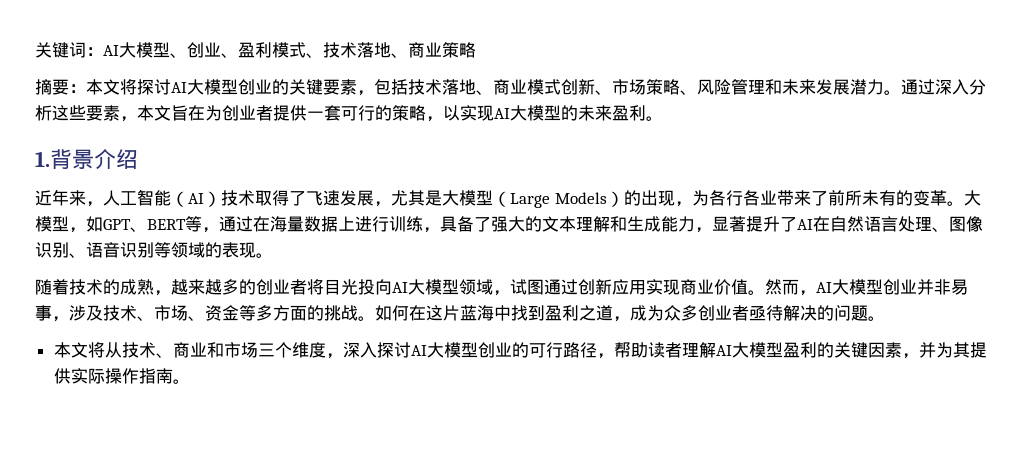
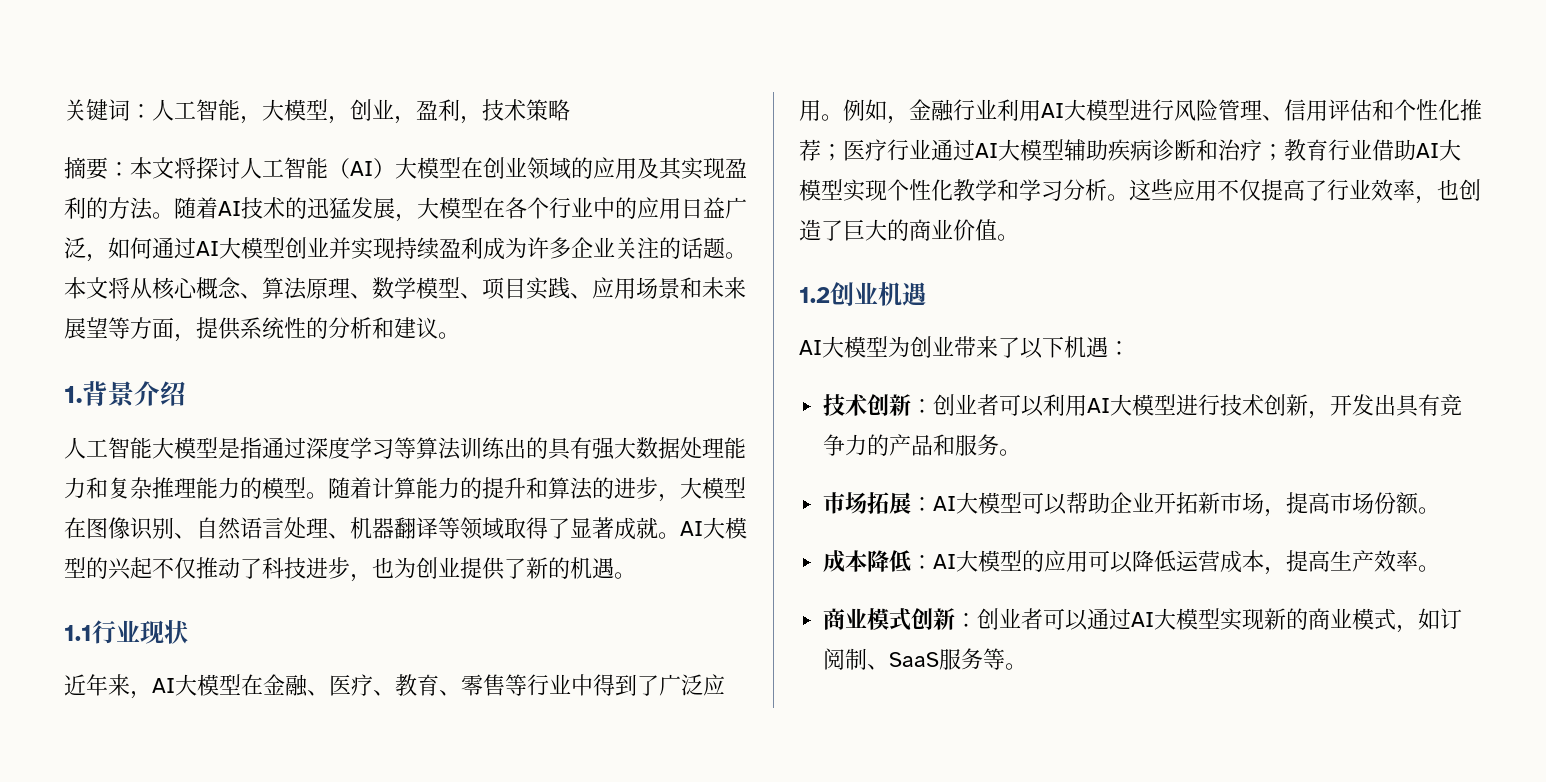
[103,42,442,58] AI大模型、创业、盈利模式、技术落地、商业 -> [152,99,526,124] 人工智能，大模型，创业，盈利，技术
[171,79,986,96] [35,105,663,122] [35,149,138,170] [35,189,981,208] [35,216,983,233] [35,242,273,258] [35,279,968,296] [35,305,885,322] [53,342,987,359] [53,368,173,384] AI大模型创业的关键要素，包括技术落地、商业模式创新、市场策略、风险管理和未来发展潜力。通过深入分析这些要素，本文旨在为创业者提供一套可行的策略，以实现AI大模型的未来盈利。 // 1.背景介绍 // 近年来，人工智能（AI）技术取得了飞速发展，尤其是大模型（Large Models）的出现，为各行各业带来了前所未有的变革。大模型，如GPT、BERT等，通过在海量数据上进行训练，具备了强大的文本理解和生成能力，显著提升了AI在自然语言处理、图像识别、语音识别等领域的表现。 // 随着技术的成熟，越来越多的创业者将目光投向AI大模型领域，试图通过创新应用实现商业价值。然而，AI大模型创业并非易事，涉及技术、市场、资金等多方面的挑战。如何在这片蓝海中找到盈利之道，成为众多创业者亟待解决的问题。 // 本文将从技术、商业和市场三个维度，深入探讨AI大模型创业的可行路径，帮助读者理解AI大模型盈利的关键因素，并为其提供实际操作指南 -> [240,157,747,180] [64,197,747,222] [64,237,747,262] [64,277,746,300] [64,317,460,342] [64,381,186,407] [64,437,746,460] [64,477,746,502] [64,517,747,540] [64,557,636,582] [64,620,189,644] [64,674,725,699] [799,99,1482,124] [799,139,1461,161] [799,179,1481,204] [799,219,1019,241] [799,282,926,306] [799,336,1130,359] [823,394,1463,419] [823,434,1022,456] [823,492,1441,517] [823,550,1441,575] [823,608,1463,633] [823,648,1006,670] 人工智能（AI）大模型在创业领域的应用及其实现盈利的方法。随着AI技术的迅猛发展，大模型在各个行业中的应用日益广泛，如何通过AI大模型创业并实现持续盈利成为许多企业关注的话题。本文将从核心概念、算法原理、数学模型、项目实践、应用场景和未来展望等方面，提供系统性的分析和建议。 // 1.背景介绍 // 人工智能大模型是指通过深度学习等算法训练出的具有强大数据处理能力和复杂推理能力的模型。随着计算能力的提升和算法的进步，大模型在图像识别、自然语言处理、机器翻译等领域取得了显著成就。AI大模型的兴起不仅推动了科技进步，也为创业提供了新的机遇。 // 1.1行业现状 // 近年来，AI大模型在金融、医疗、教育、零售等行业中得到了广泛应用。例如，金融行业利用AI大模型进行风险管理、信用评估和个性化推荐；医疗行业通过AI大模型辅助疾病诊断和治疗；教育行业借助AI大模型实现个性化教学和学习分析。这些应用不仅提高了行业效率，也创造了巨大的商业价值。 // 1.2创业机遇 // AI大模型为创业带来了以下机遇： // 技术创新：创业者可以利用AI大模型进行技术创新，开发出具有竞争力的产品和服务。 // 市场拓展：AI大模型可以帮助企业开拓新市场，提高市场份额。 // 成本降低：AI大模型的应用可以降低运营成本，提高生产效率。 // 商业模式创新：创业者可以通过AI大模型实现新的商业模式，如订阅制、SaaS服务等

